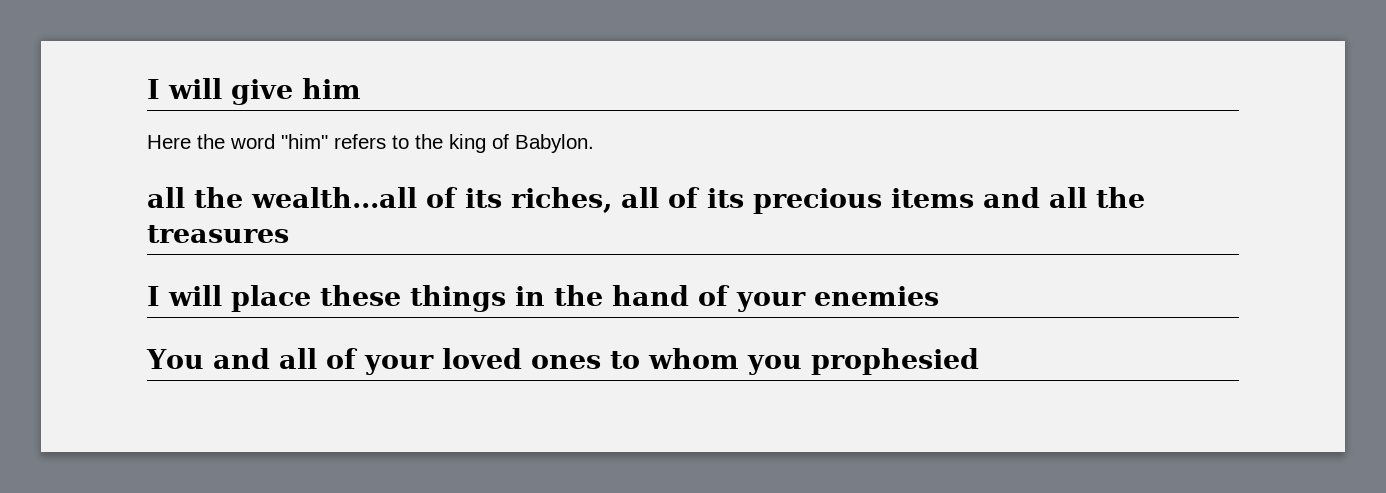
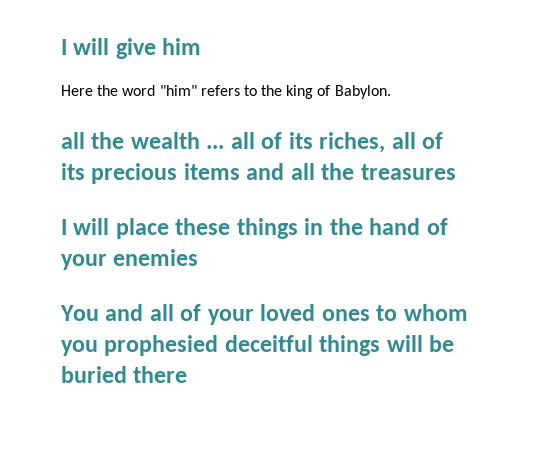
[251,187,417,208] wealth...all -> [130,132,255,149] wealth ... all
(979, 361) none -> [224,335,455,356] [61,366,188,383] deceitful things will be buried there

